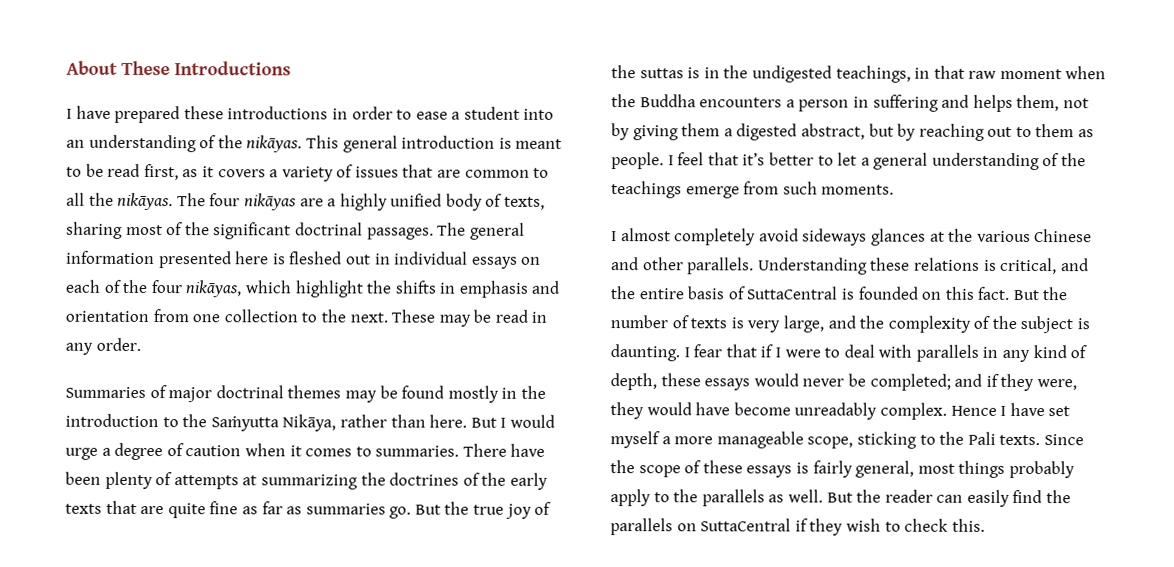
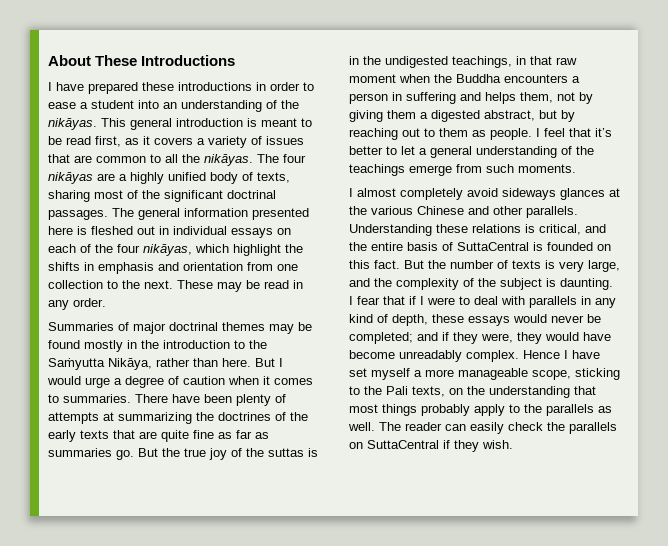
[999,434,1084,446] [610,460,915,478] texts. Since the scope of these essays is fairly general, -> [412,386,596,398] texts, on the understanding that
[826,489,882,503] But the -> [379,422,401,431] The
[1012,489,1043,504] find -> [508,422,543,431] check
[845,518,985,532] wish to check this. -> [482,440,513,449] wish.

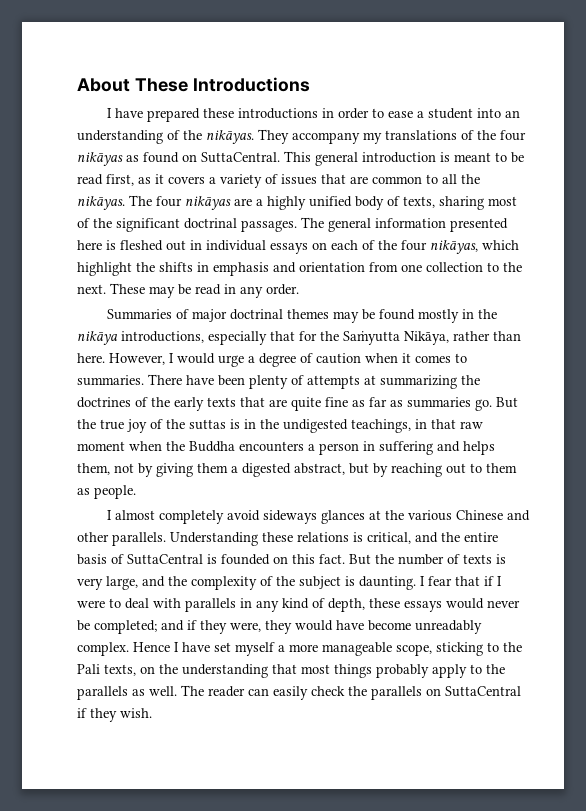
(97, 124) none -> [258,129,526,144] [77,152,280,166] They accompany my translations of the four nikāyas as found on SuttaCentral.
[163,340,245,349] introduction to -> [77,331,317,345] nikāya introductions, especially that for
[255,358,275,367] But -> [109,353,165,365] However,
[536,128,612,137] [349,146,594,158] [349,164,576,176] I feel that it’s better to let a general understanding of the teachings emerge from such moments. -> (136, 492) none

